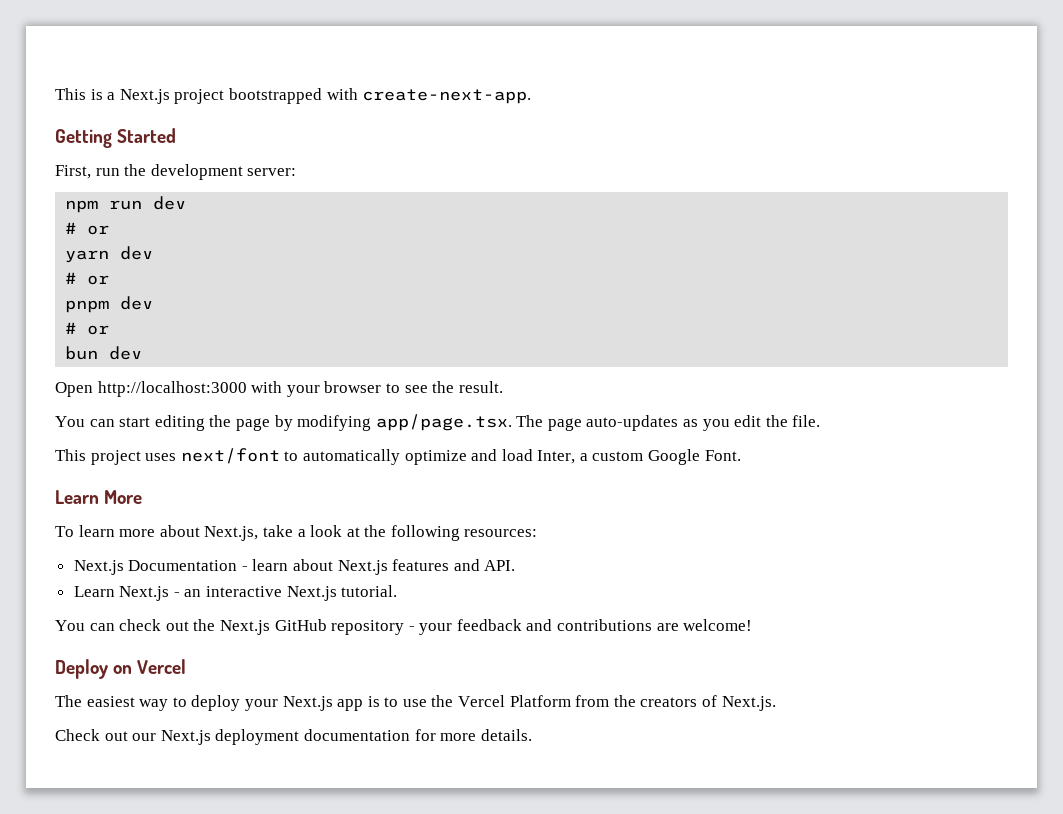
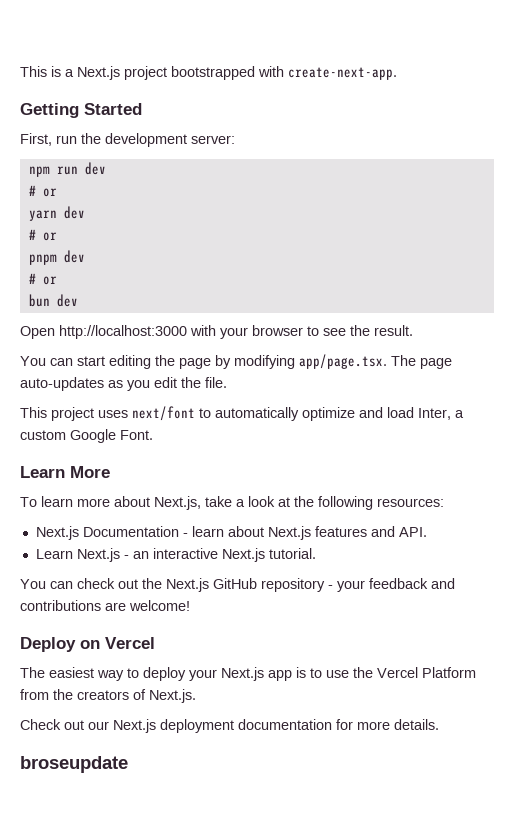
(532, 735) none -> [20,756,128,773] // broseupdate

